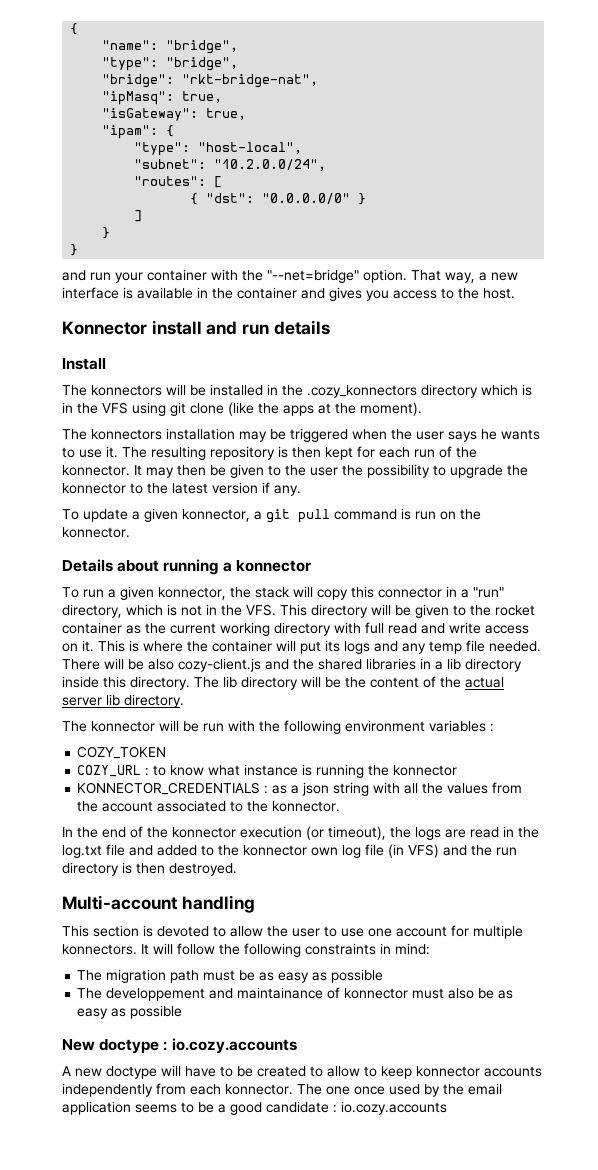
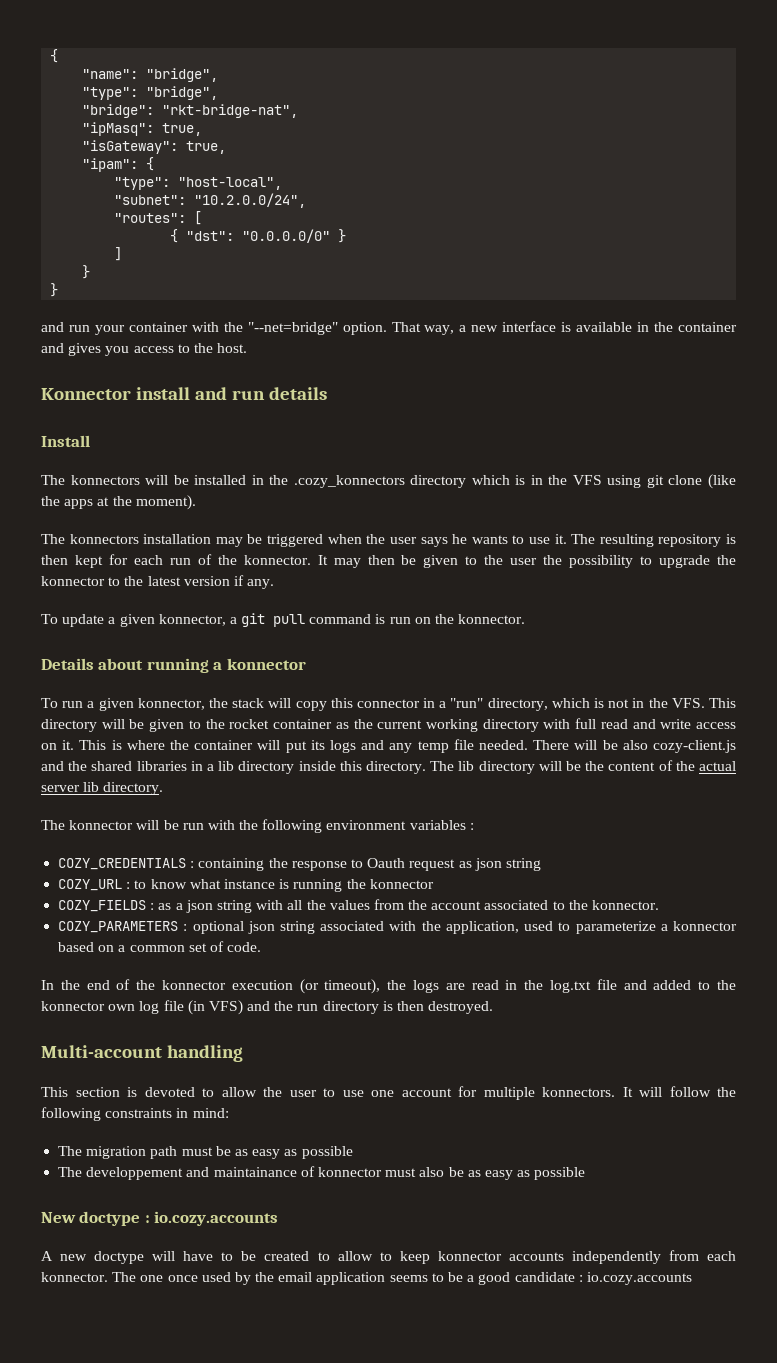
[77,746,167,759] COZY_TOKEN -> [58,858,541,871] COZY_CREDENTIALS : containing the response to Oauth request as json string
[77,782,261,795] KONNECTOR_CREDENTIALS -> [58,900,147,912] COZY_FIELDS
(341, 806) none -> [58,921,737,934] [58,941,262,952] // COZY_PARAMETERS : optional json string associated with the application, used to parameterize a konnector based on a common set of code.

